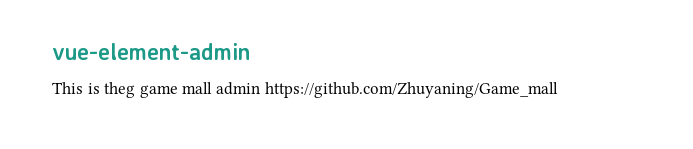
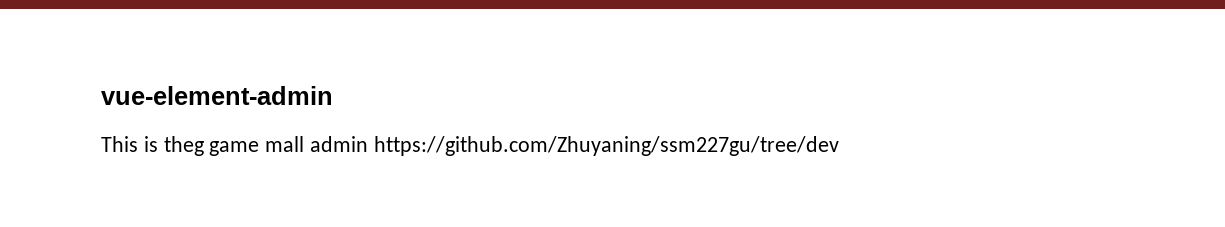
[264,82,558,98] https://github.com/Zhuyaning/Game_mall -> [373,136,839,156] https://github.com/Zhuyaning/ssm227gu/tree/dev

